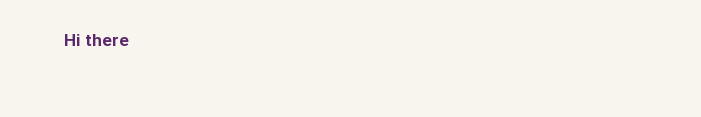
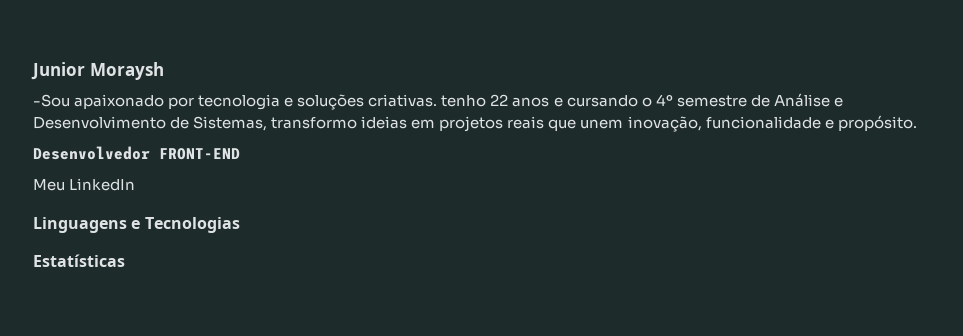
[64,34,129,46] Hi there -> [31,62,164,80] [33,93,843,110] [33,115,917,132] [33,146,240,160] [33,178,136,191] [33,217,240,233] [33,254,125,267] Junior Moraysh // -Sou apaixonado por tecnologia e soluções criativas. tenho 22 anos e cursando o 4º semestre de Análise e Desenvolvimento de Sistemas, transformo ideias em projetos reais que unem inovação, funcionalidade e propósito. // Desenvolvedor FRONT-END // Meu LinkedIn // Linguagens e Tecnologias // Estatísticas

